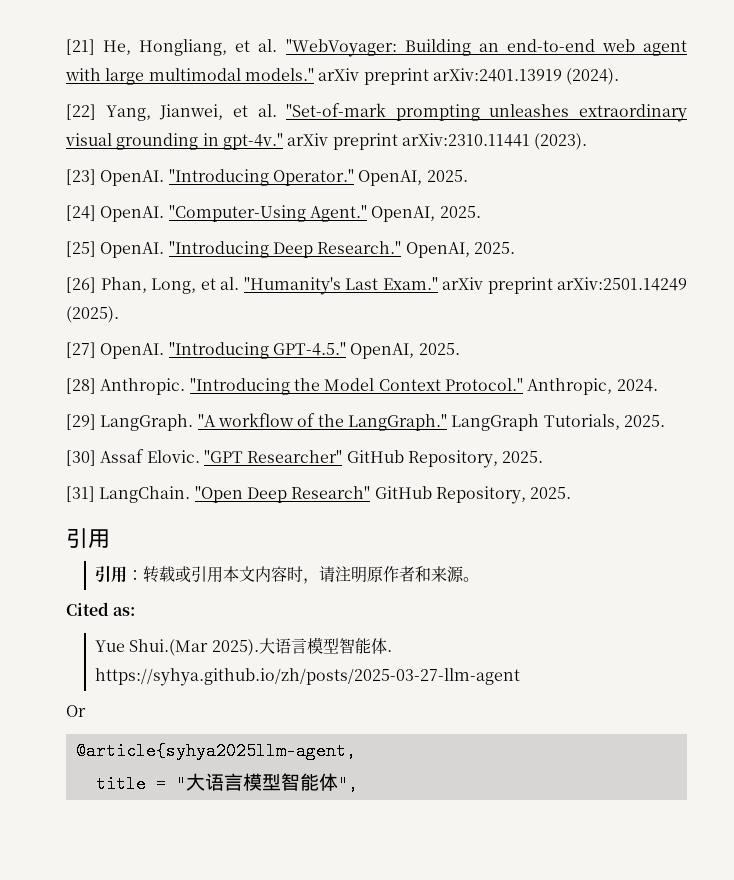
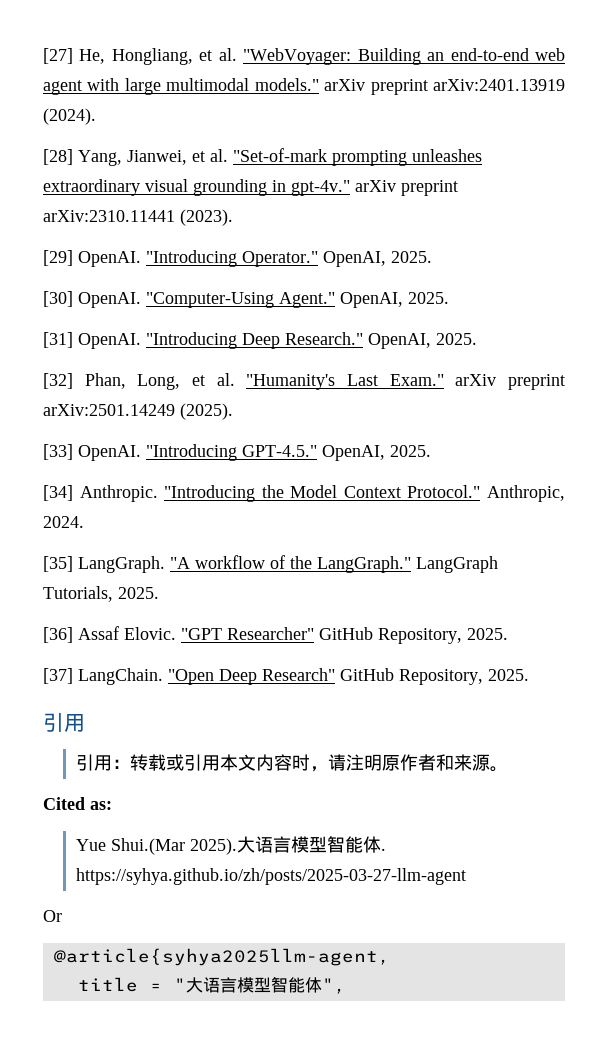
[66,39,95,55] [21] -> [43,48,73,64] [27]
[66,104,96,120] [22] -> [43,149,73,165] [28]
[66,169,96,185] [23] -> [43,250,73,266] [29]
[66,205,96,221] [24] -> [43,291,73,307] [30]
[66,241,96,257] [25] -> [43,332,73,348] [31]
[66,277,96,293] [26] -> [43,373,73,389] [32]
[66,342,96,358] [27] -> [43,444,73,460] [33]
[66,378,96,394] [28] -> [43,485,73,501] [34]
[66,414,96,430] [29] -> [43,556,73,572] [35]
[66,450,96,466] [30] -> [43,627,73,643] [36]
[66,486,95,502] [31] -> [43,668,73,684] [37]

